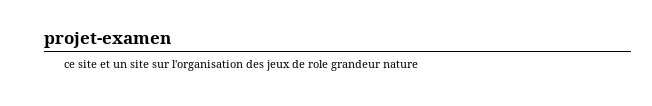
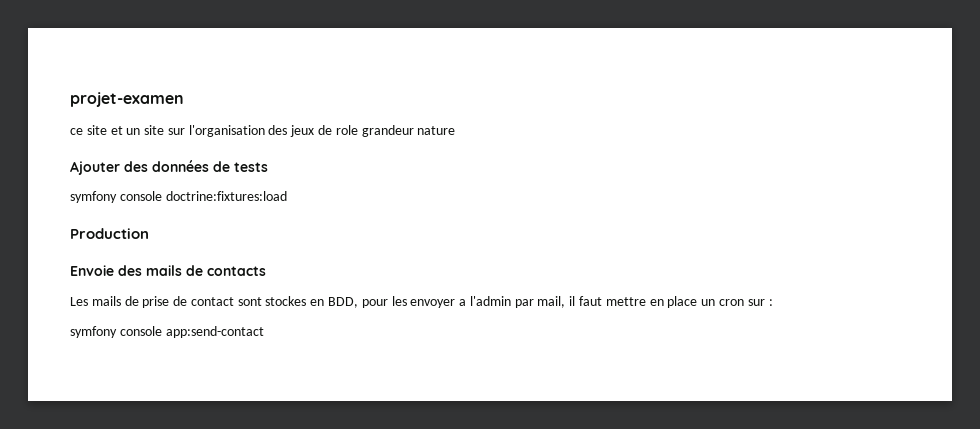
(418, 64) none -> [70,160,268,175] [70,191,287,203] [70,228,149,239] [70,265,266,276] [70,296,773,308] [70,326,264,338] // Ajouter des données de tests // symfony console doctrine:fixtures:load // Production // Envoie des mails de contacts // Les mails de prise de contact sont stockes en BDD, pour les envoyer a l'admin par mail, il faut mettre en place un cron sur : // symfony console app:send-contact

